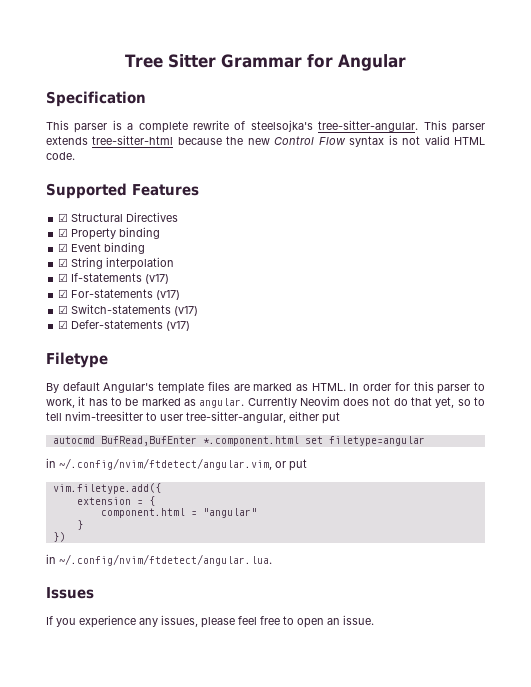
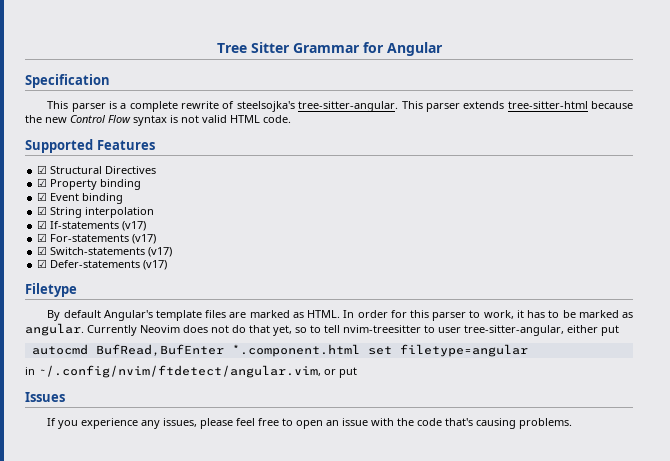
[52,483,161,494] [76,496,155,506] [100,508,257,518] [76,520,83,530] [52,532,65,542] [46,554,272,566] // vim.filetype.add({ // extension = { // component.html = "angular" // } // }) // in ~/.config/nvim/ftdetect/angular.lua. -> (357, 372) none
[343,615,374,625] issue. -> [342,418,573,429] issue with the code that's causing problems.

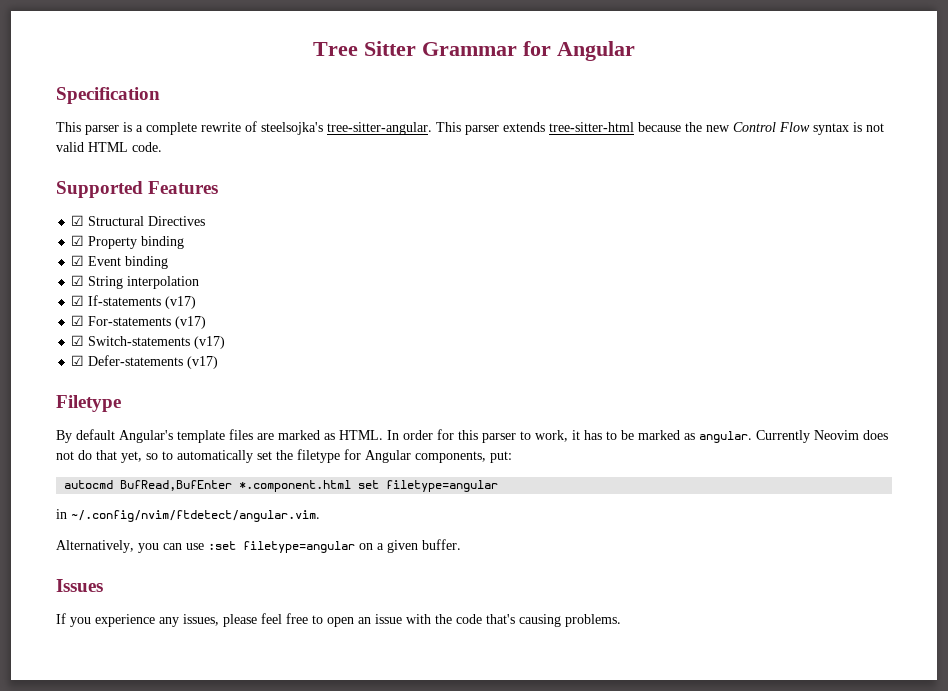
[324,325,619,336] tell nvim-treesitter to user tree-sitter-angular, either put -> [177,449,512,463] automatically set the filetype for Angular components, put:
[38,365,357,378] ~/.config/nvim/ftdetect/angular.vim, or put -> [71,510,320,522] [56,539,461,553] ~/.config/nvim/ftdetect/angular.vim. // Alternatively, you can use :set filetype=angular on a given buffer.

